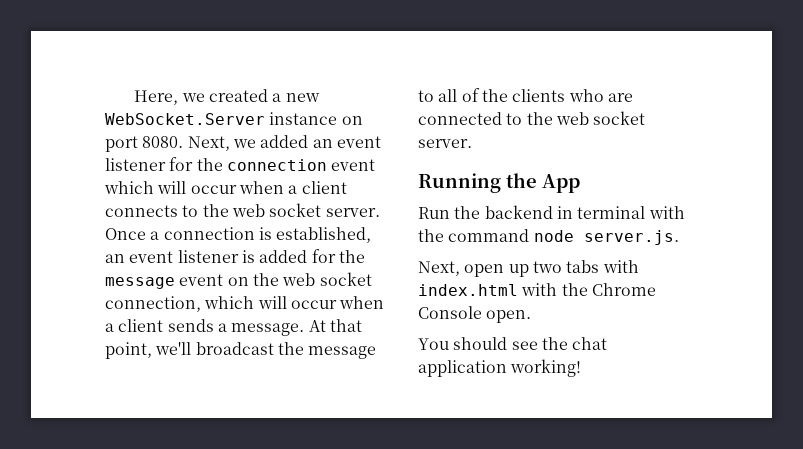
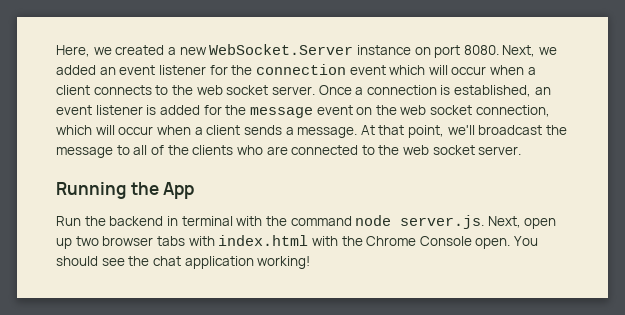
(679, 237) // -> (485, 222) none
(562, 267) none -> [102,236,154,246] browser
(532, 316) // -> (511, 243) none

